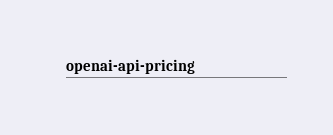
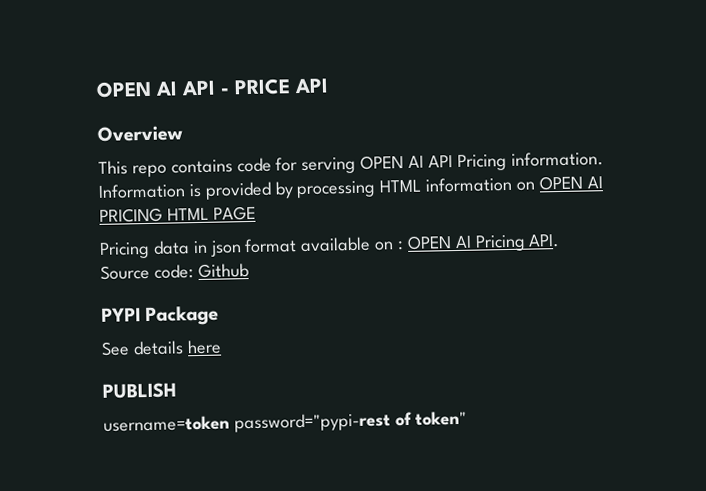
[66,59,195,74] openai-api-pricing -> [96,78,329,98] [97,125,183,142] [98,151,604,178] [98,175,603,200] [99,205,256,223] [99,233,561,259] [100,263,249,280] [101,305,220,327] [101,339,222,356] [102,382,177,399] [103,410,467,433] OPEN AI API - PRICE API // Overview // This repo contains code for serving OPEN AI API Pricing information. Information is provided by processing HTML information on OPEN AI PRICING HTML PAGE // Pricing data in json format available on : OPEN AI Pricing API. Source code: Github // PYPI Package // See details here // PUBLISH // username=token password="pypi-rest of token"

